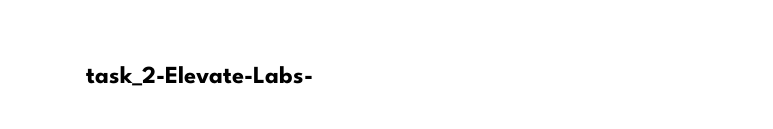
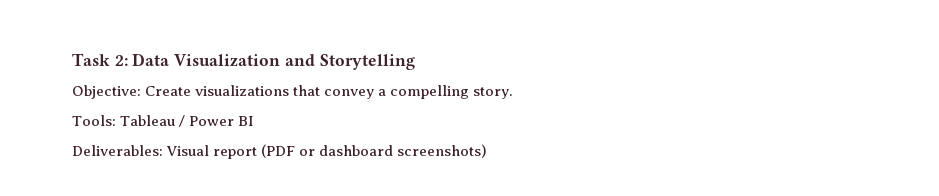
[86,66,313,86] task_2-Elevate-Labs- -> [72,53,415,70] [72,85,514,99] [72,115,255,127] [72,144,488,159] Task 2: Data Visualization and Storytelling // Objective: Create visualizations that convey a compelling story. // Tools: Tableau / Power BI // Deliverables: Visual report (PDF or dashboard screenshots)

